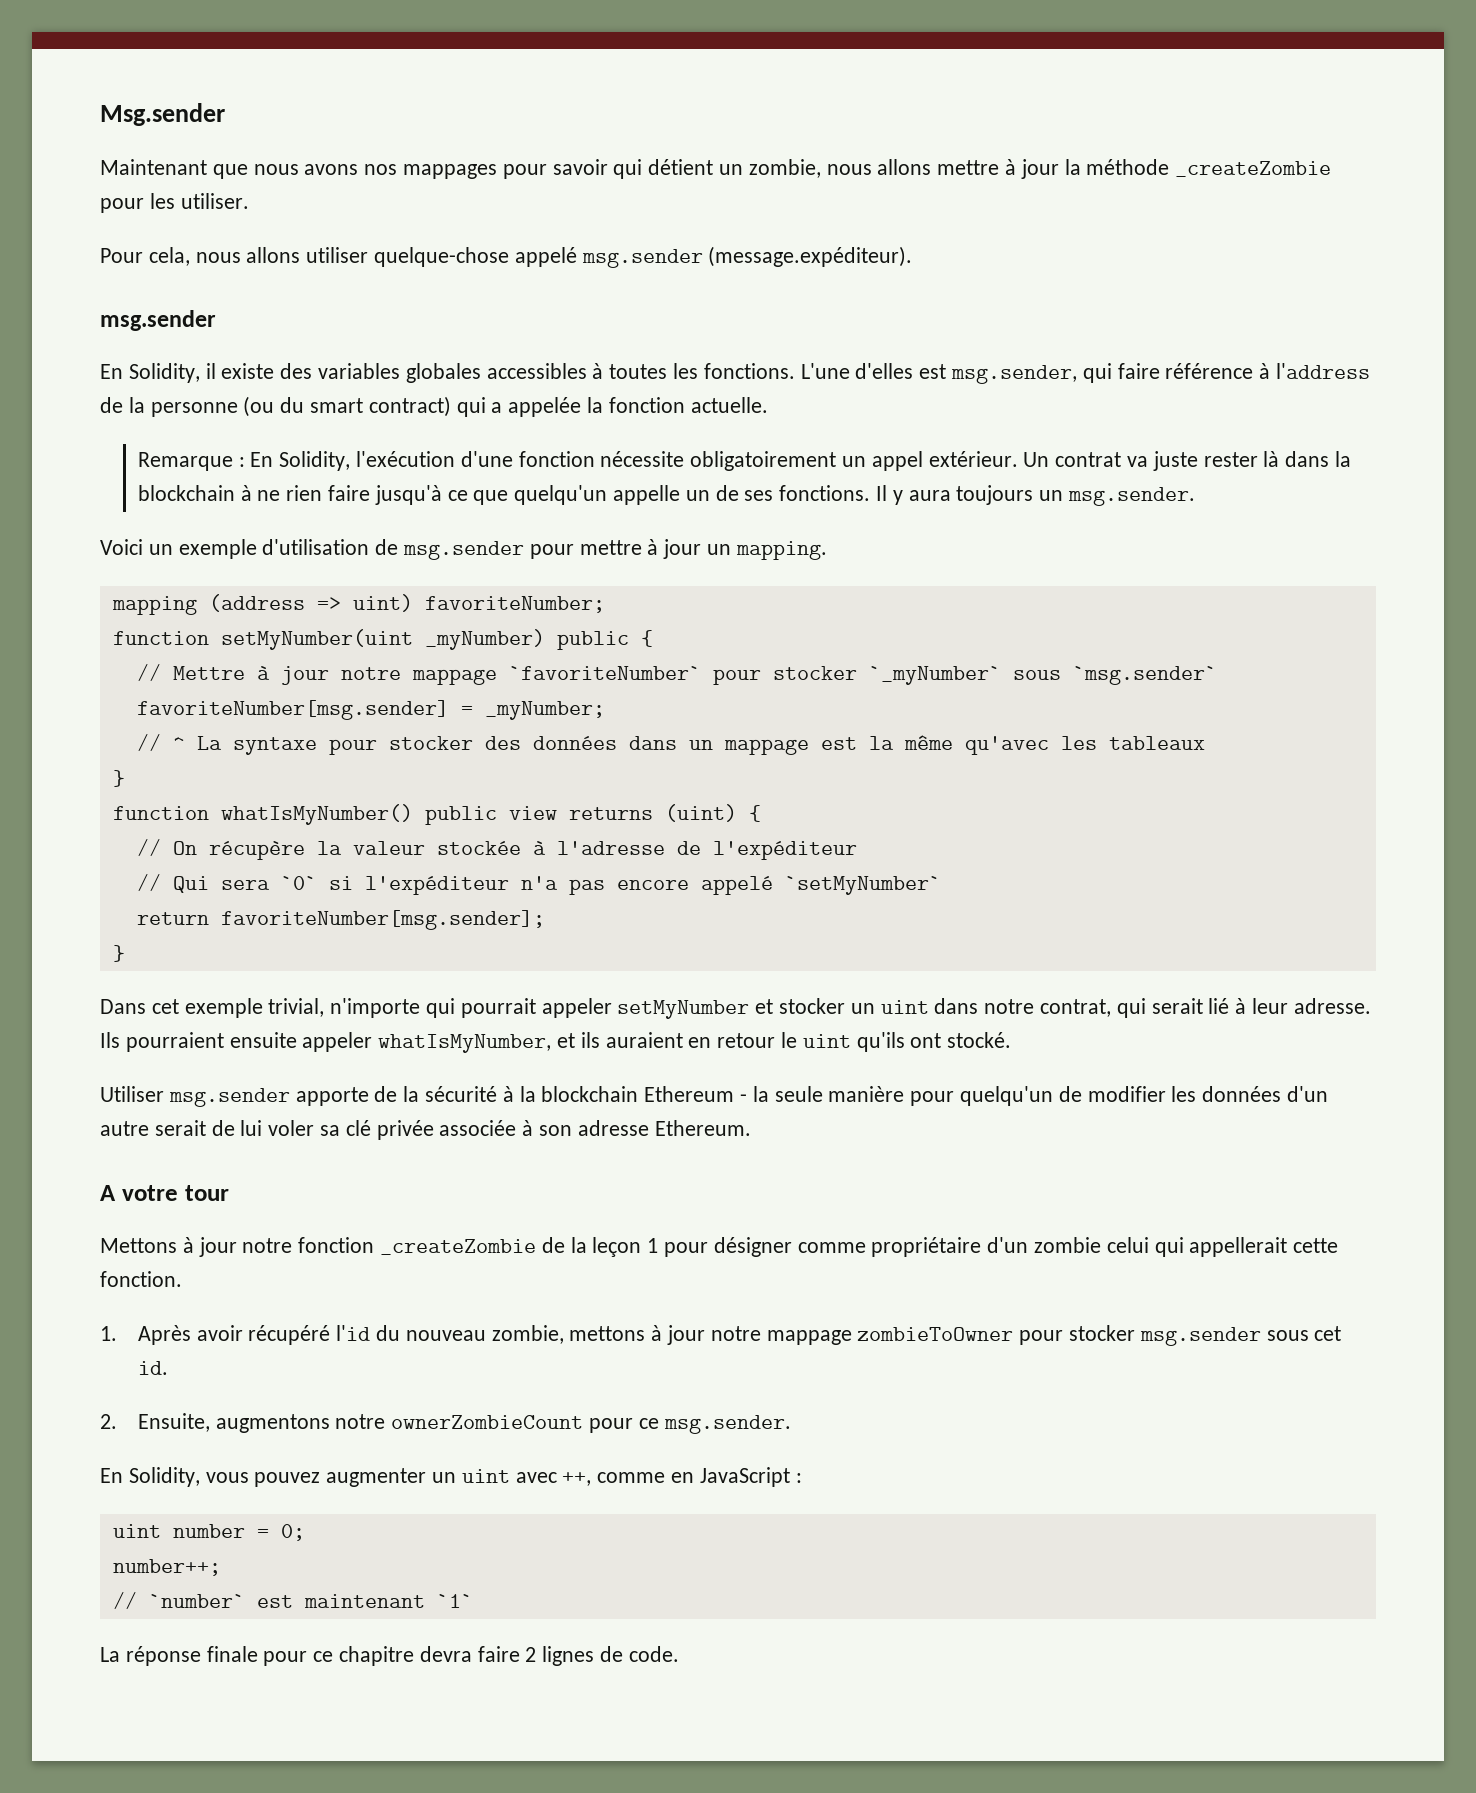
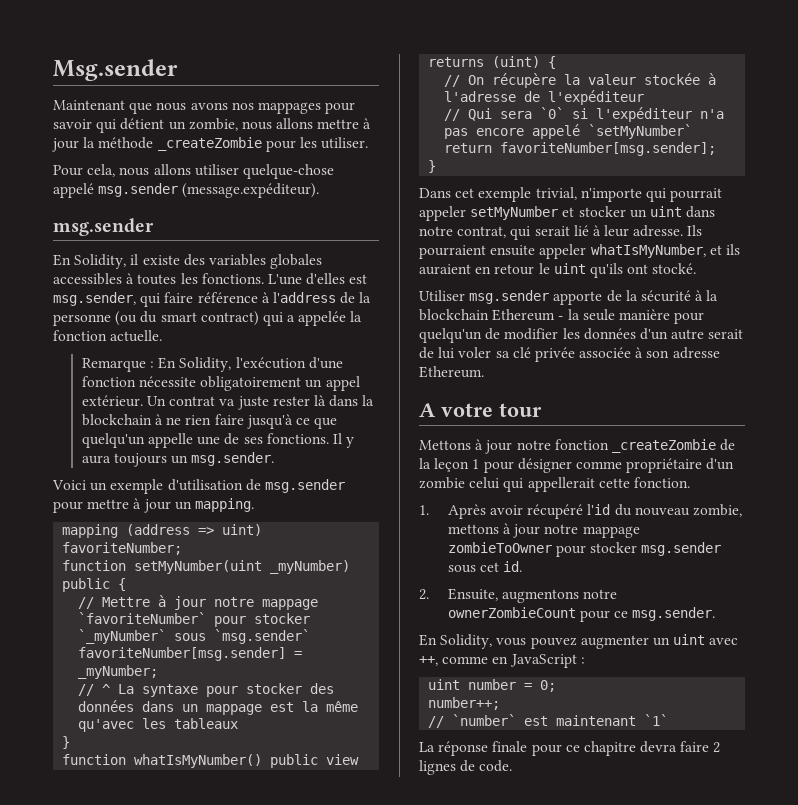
[685,490,710,501] un -> [197,436,221,445] une

